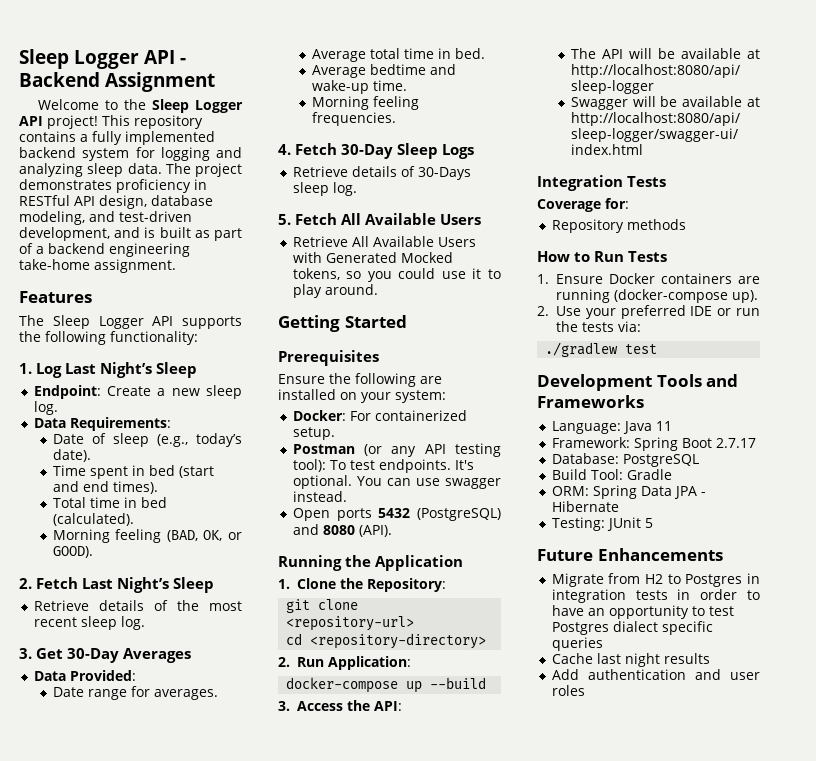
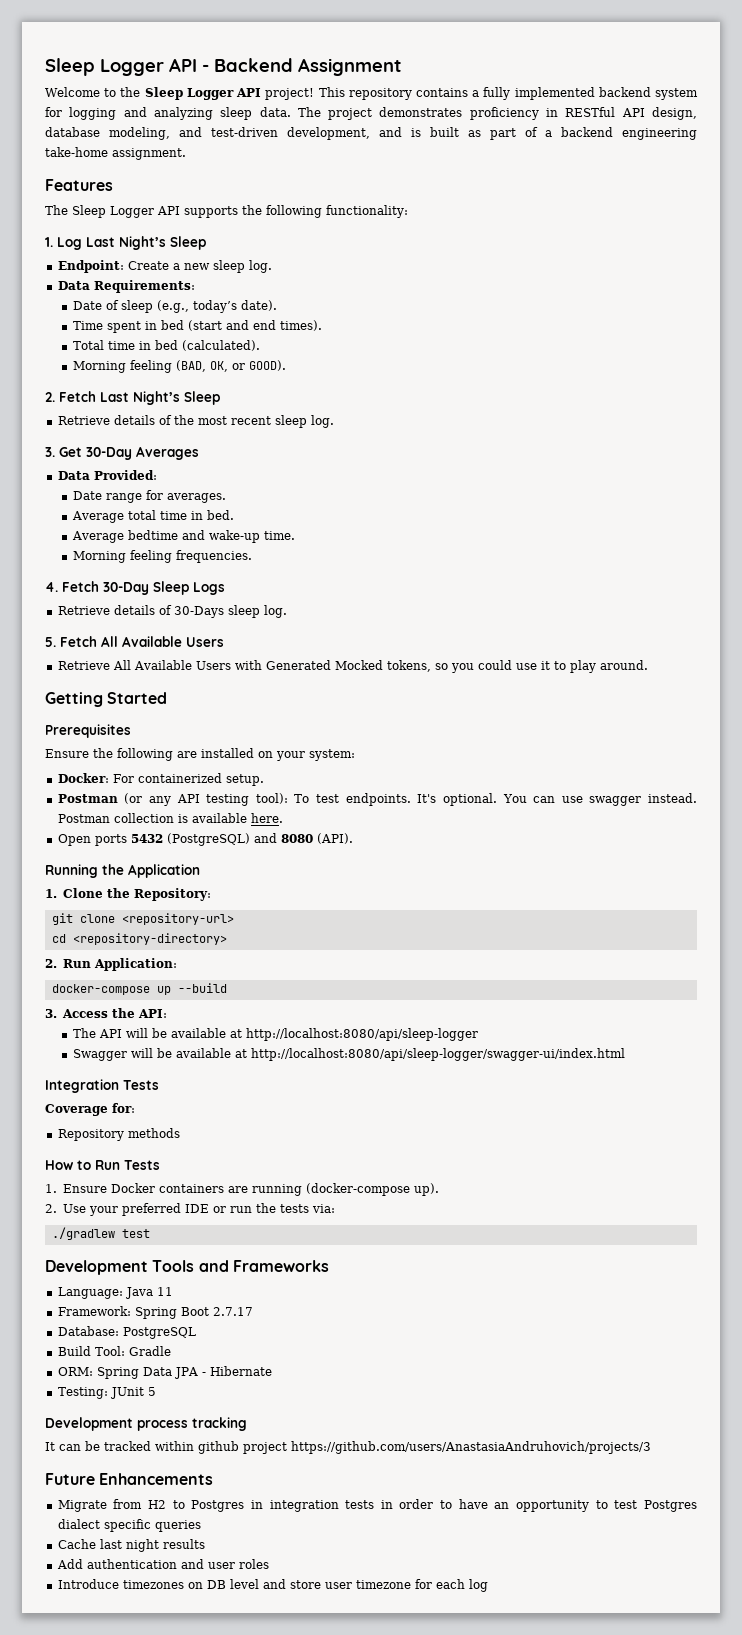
(347, 496) none -> [57,813,283,823] Postman collection is available here.
(653, 523) none -> [45,1417,247,1431] [45,1441,651,1454] // Development process tracking // It can be tracked within github project https://github.com/users/AnastasiaAndruhovich/projects/3
(585, 690) none -> [57,1579,488,1592] // Introduce timezones on DB level and store user timezone for each log

